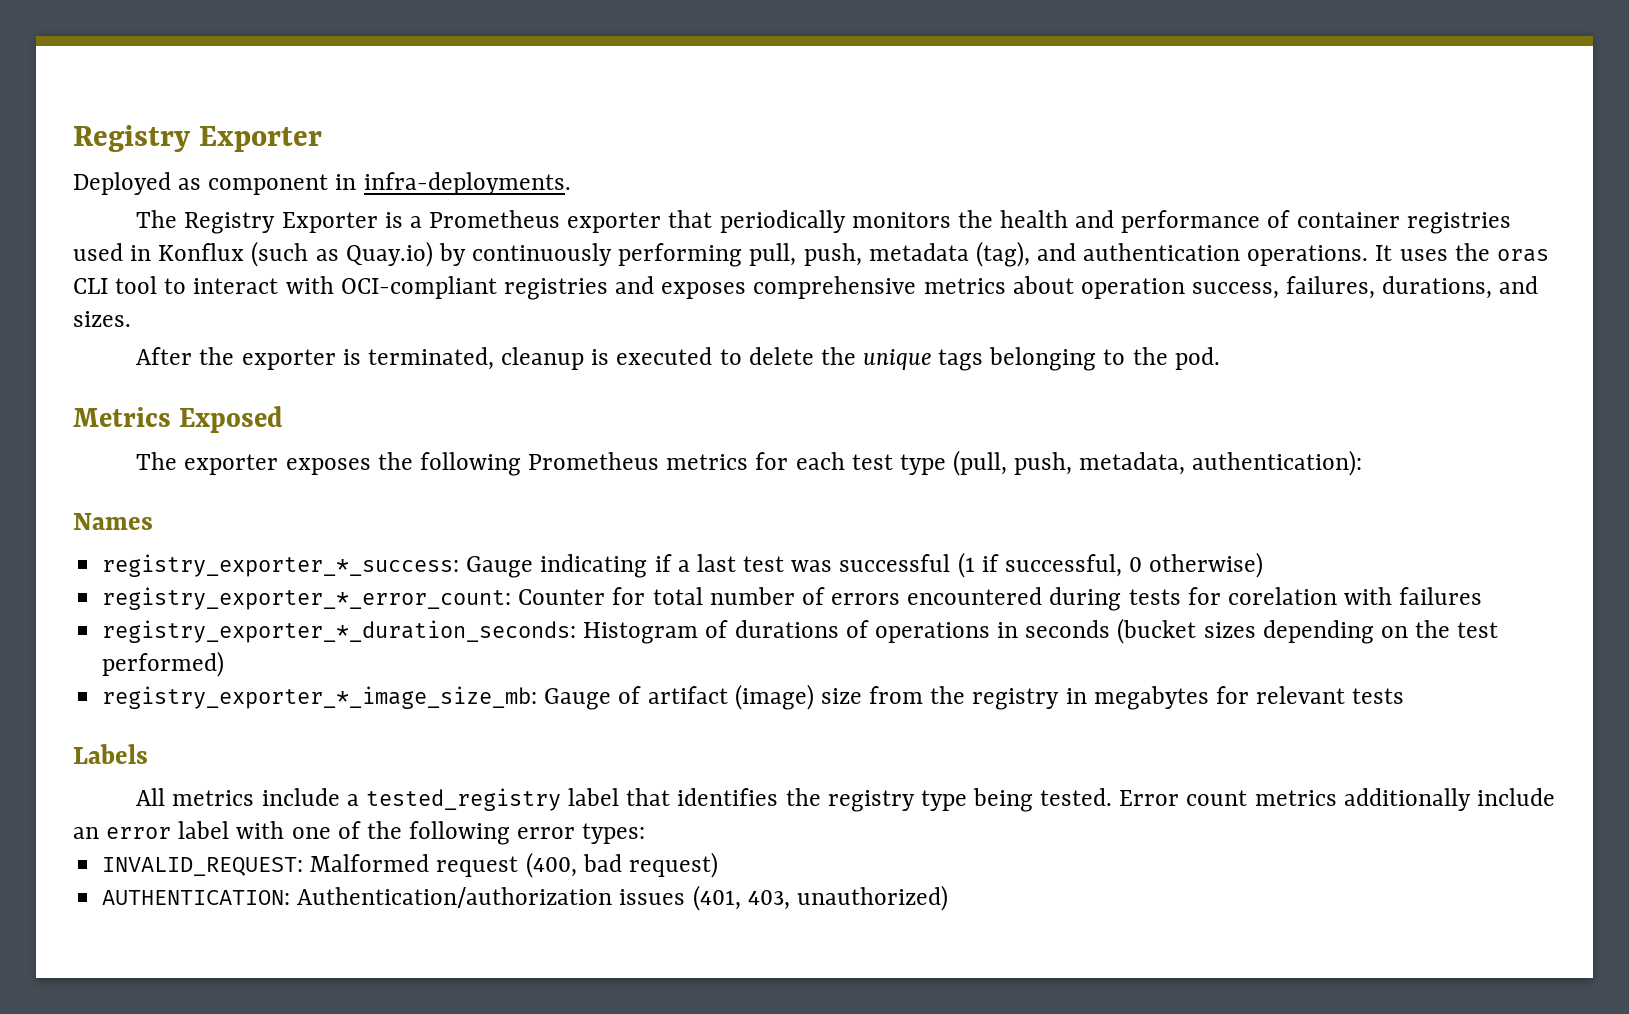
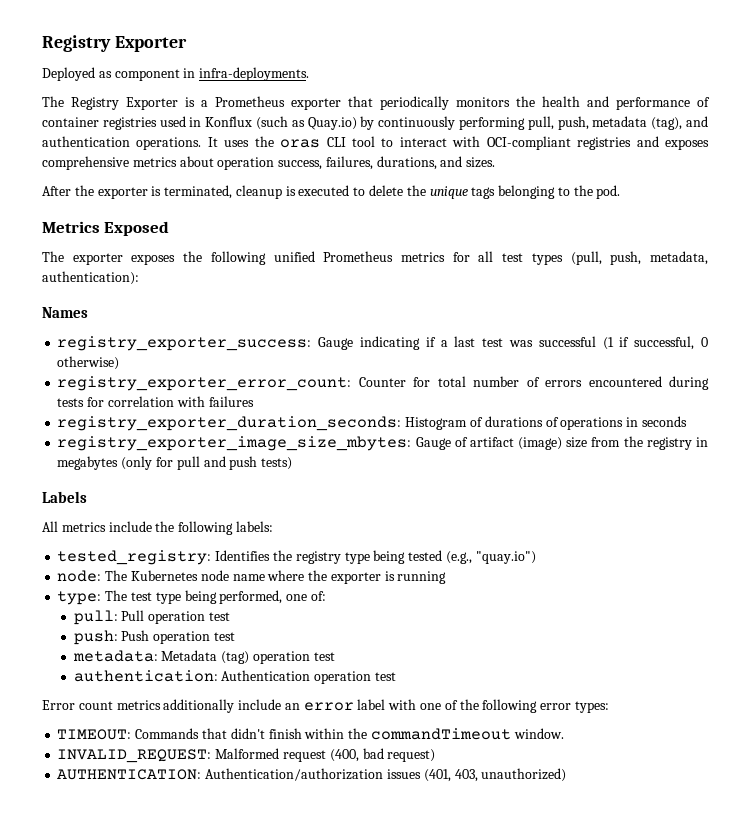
(521, 464) none -> [273,251,315,262] unified
[795,452,946,475] each test type -> [478,251,563,265] all test types
[102,554,460,577] registry_exporter_*_success: -> [57,336,312,351] registry_exporter_success:
[102,587,512,610] registry_exporter_*_error_count: -> [57,376,352,391] registry_exporter_error_count:
[1227,587,1337,605] corelation -> [107,396,174,407] correlation
[102,620,577,643] registry_exporter_*_duration_seconds: -> [57,416,402,431] registry_exporter_duration_seconds:
[1117,618,1499,644] [102,651,225,677] [102,686,538,709] (bucket sizes depending on the test performed) // registry_exporter_*_image_size_mb: -> [57,436,412,451] // registry_exporter_image_size_mbytes:
[1215,686,1405,704] [73,744,148,764] [136,788,1113,812] for relevant tests // Labels // All metrics include a tested_registry label that identifies the registry type being tested. -> [121,456,293,470] [42,491,87,503] [42,521,273,535] [57,550,536,565] [57,570,447,584] [57,590,326,605] [73,610,230,625] [73,630,235,645] [72,650,335,664] [73,670,396,684] (only for pull and push tests) // Labels // All metrics include the following labels: // tested_registry: Identifies the registry type being tested (e.g., "quay.io") // node: The Kubernetes node name where the exporter is running // type: The test type being performed, one of: // pull: Pull operation test // push: Push operation test // metadata: Metadata (tag) operation test // authentication: Authentication operation test //
(646, 833) none -> [57,728,564,740] // TIMEOUT: Commands that didn't finish within the commandTimeout window.

